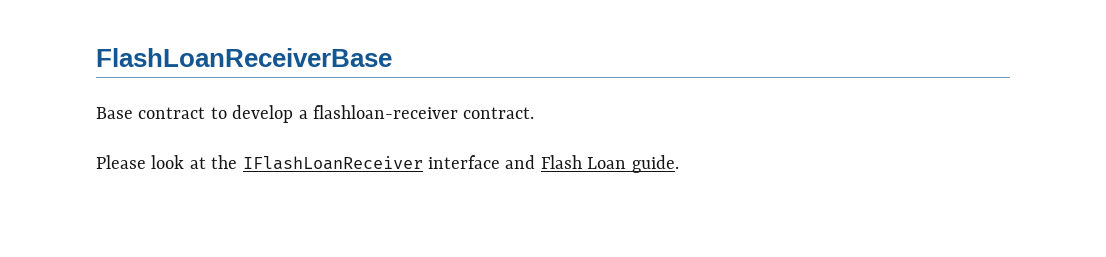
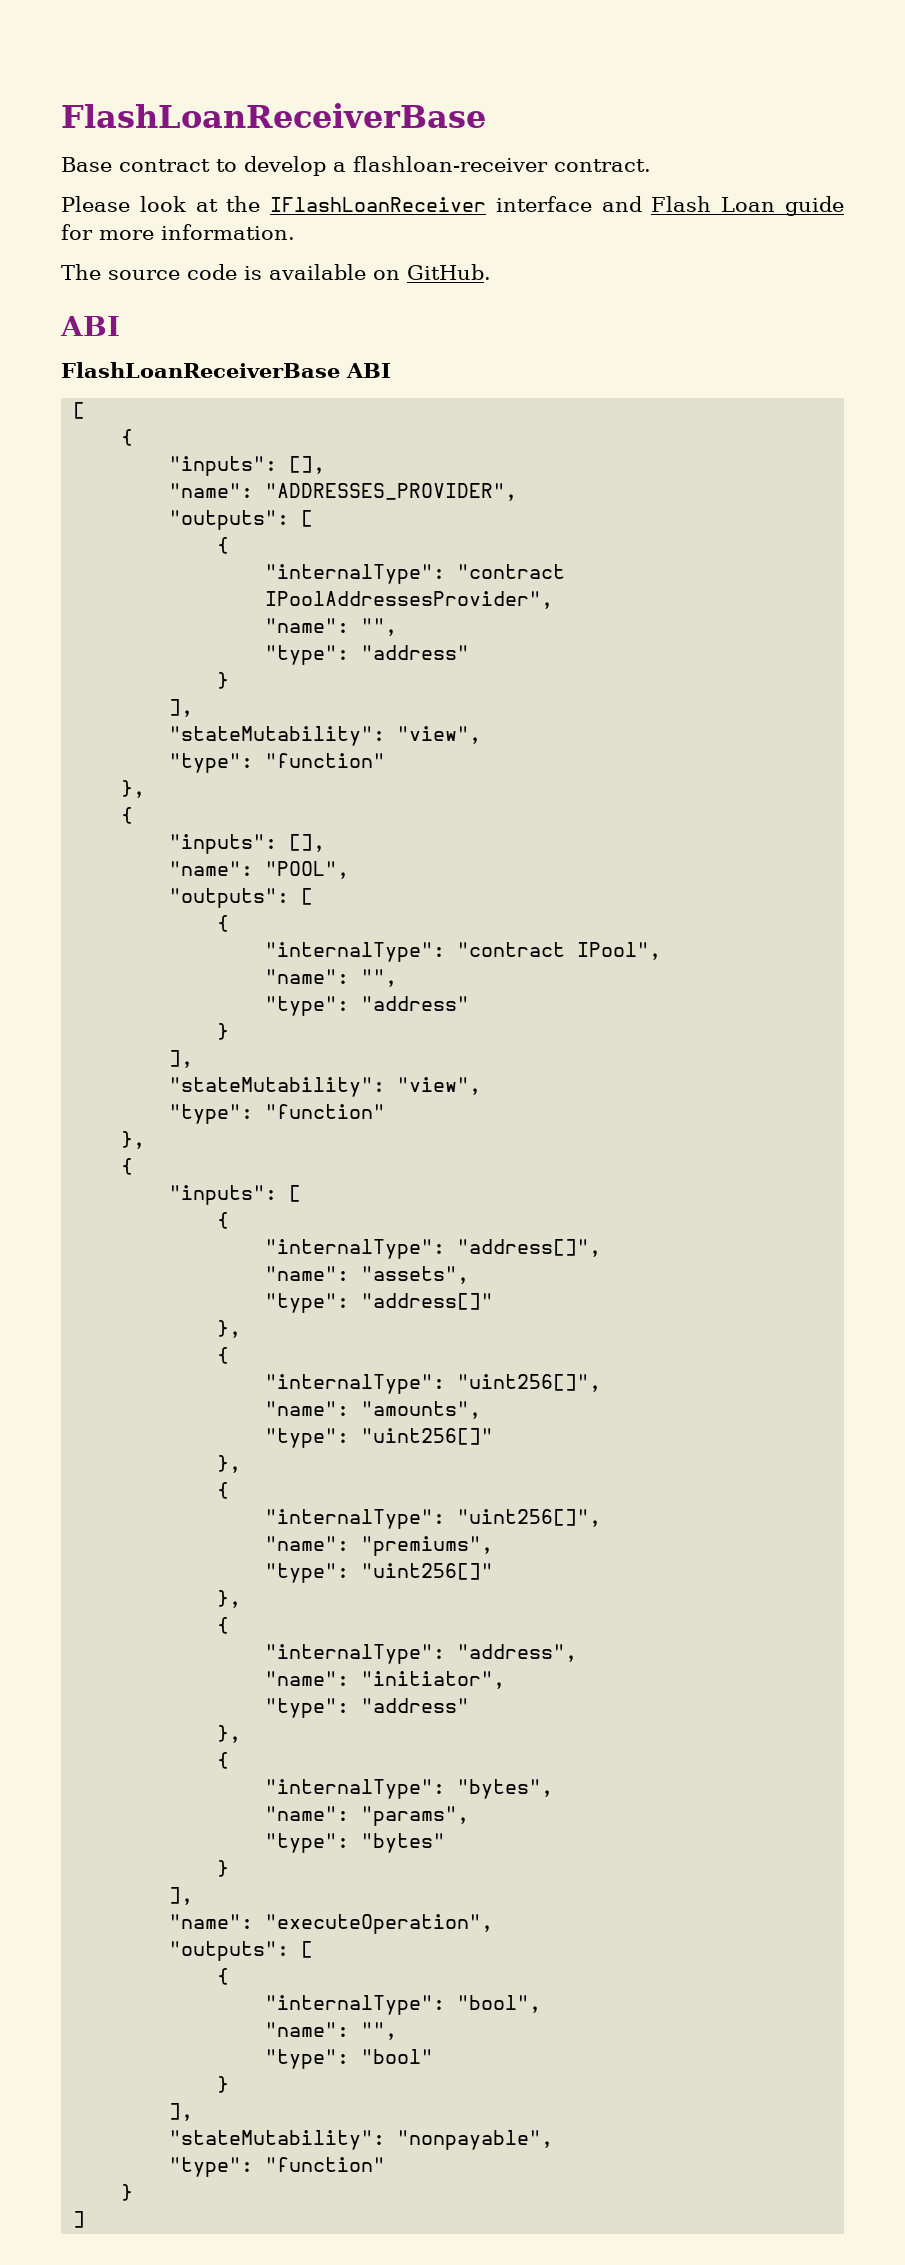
[631,155,679,173] guide. -> [785,196,845,216] [61,224,295,240] [61,264,491,280] [60,316,120,336] [61,362,391,378] [73,402,86,419] [121,429,134,446] [169,456,326,476] [169,483,518,501] [169,510,314,530] [217,537,230,554] [265,564,566,584] [265,591,554,609] [265,618,398,636] [265,645,470,665] [217,672,230,689] [169,699,194,717] [169,726,482,746] [169,753,386,773] [121,780,146,798] [121,807,134,824] [169,834,326,854] [169,861,350,879] [169,888,314,908] [217,915,230,932] [265,942,662,962] [265,969,398,987] [265,996,470,1016] [217,1023,230,1040] [169,1050,194,1068] [169,1077,482,1097] [169,1104,386,1124] [121,1131,146,1149] [121,1158,134,1175] [169,1185,302,1205] [217,1212,230,1229] [265,1239,602,1259] [265,1266,470,1284] [265,1293,494,1313] [217,1320,242,1338] [217,1347,230,1364] [265,1374,602,1394] [265,1401,482,1419] [265,1428,494,1448] [217,1455,242,1473] [217,1482,230,1499] [265,1509,602,1529] [265,1536,494,1556] [265,1563,494,1583] [217,1590,242,1608] [217,1617,230,1634] [265,1644,578,1664] [265,1671,506,1689] [265,1698,470,1718] [217,1725,242,1743] [217,1752,230,1769] [265,1779,554,1799] [265,1806,470,1826] [265,1833,446,1853] [217,1860,230,1877] [169,1887,194,1905] [169,1914,494,1934] [169,1941,314,1961] [217,1968,230,1985] [265,1995,542,2015] [265,2022,398,2040] [265,2049,434,2069] [217,2076,230,2093] [169,2103,194,2121] [169,2130,554,2150] [169,2157,386,2177] [121,2184,134,2201] [73,2211,86,2228] guide for more information. // The source code is available on GitHub. // ABI // FlashLoanReceiverBase ABI // [ // { // "inputs": [], // "name": "ADDRESSES_PROVIDER", // "outputs": [ // { // "internalType": "contract IPoolAddressesProvider", // "name": "", // "type": "address" // } // ], // "stateMutability": "view", // "type": "function" // }, // { // "inputs": [], // "name": "POOL", // "outputs": [ // { // "internalType": "contract IPool", // "name": "", // "type": "address" // } // ], // "stateMutability": "view", // "type": "function" // }, // { // "inputs": [ // { // "internalType": "address[]", // "name": "assets", // "type": "address[]" // }, // { // "internalType": "uint256[]", // "name": "amounts", // "type": "uint256[]" // }, // { // "internalType": "uint256[]", // "name": "premiums", // "type": "uint256[]" // }, // { // "internalType": "address", // "name": "initiator", // "type": "address" // }, // { // "internalType": "bytes", // "name": "params", // "type": "bytes" // } // ], // "name": "executeOperation", // "outputs": [ // { // "internalType": "bool", // "name": "", // "type": "bool" // } // ], // "stateMutability": "nonpayable", // "type": "function" // } // ]

